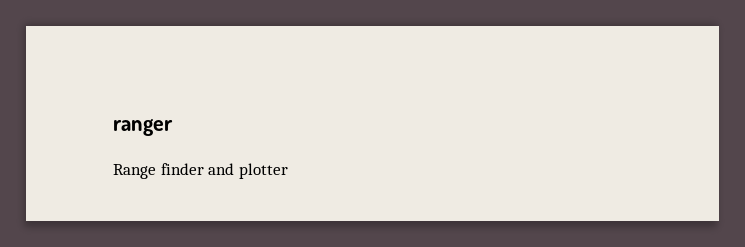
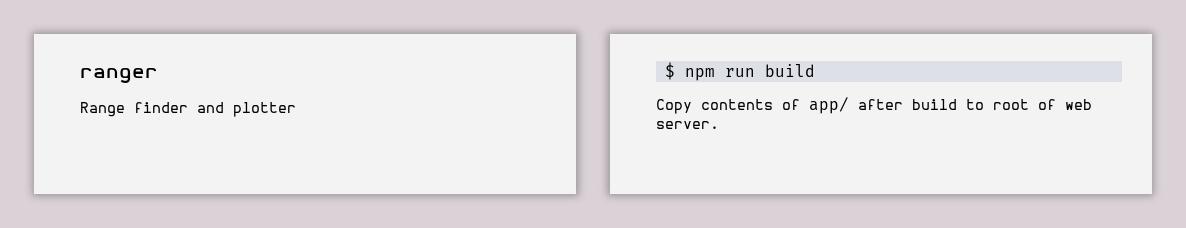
(288, 171) none -> [664,62,815,81] [656,97,1092,114] [656,121,719,129] // $ npm run build // Copy contents of app/ after build to root of web server.

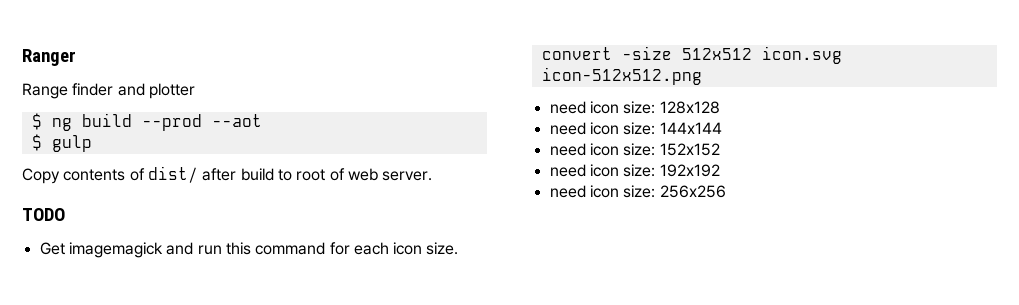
[80,68,158,83] ranger -> [22,49,76,66] Ranger
[684,64,815,81] npm run build -> [51,113,262,131] [31,134,92,152] ng build --prod --aot // $ gulp
[809,97,849,114] app/ -> [147,166,198,183] dist/
(719, 125) none -> [22,208,65,221] [39,242,459,258] [541,46,842,64] [541,67,702,85] [549,101,720,114] [549,122,722,135] [549,143,720,156] [549,164,720,177] [549,185,726,198] // TODO // Get imagemagick and run this command for each icon size. // convert -size 512x512 icon.svg icon-512x512.png // need icon size: 128x128 // need icon size: 144x144 // need icon size: 152x152 // need icon size: 192x192 // need icon size: 256x256

